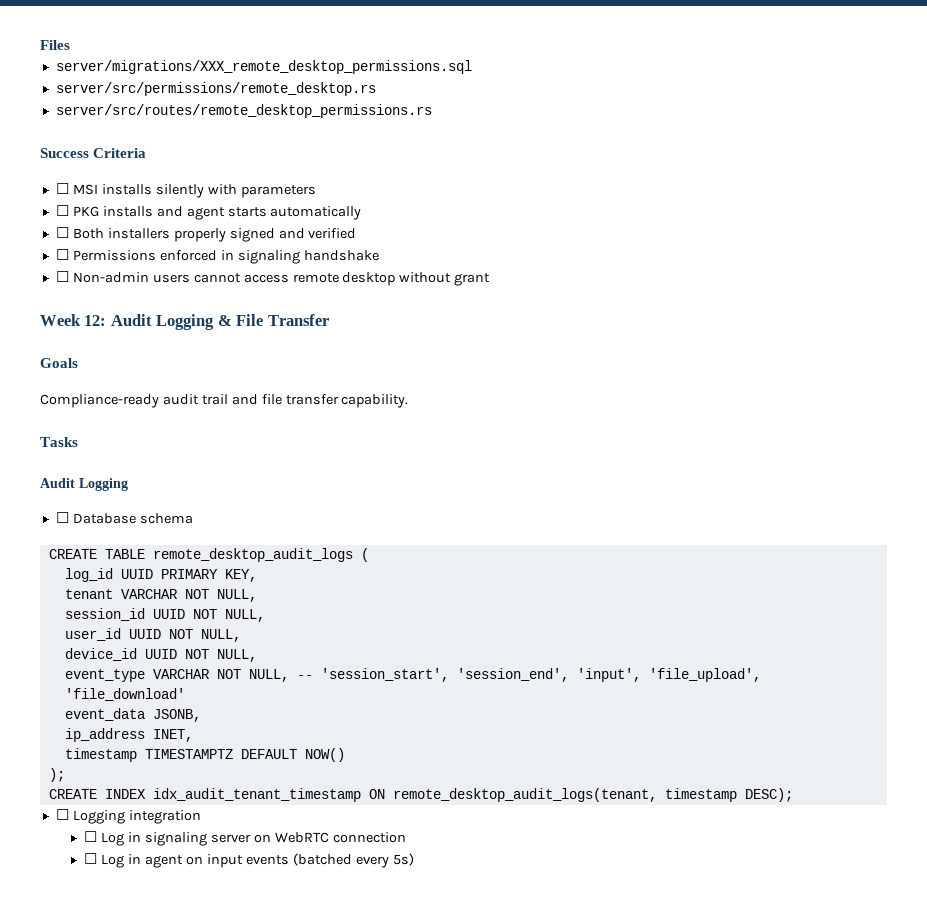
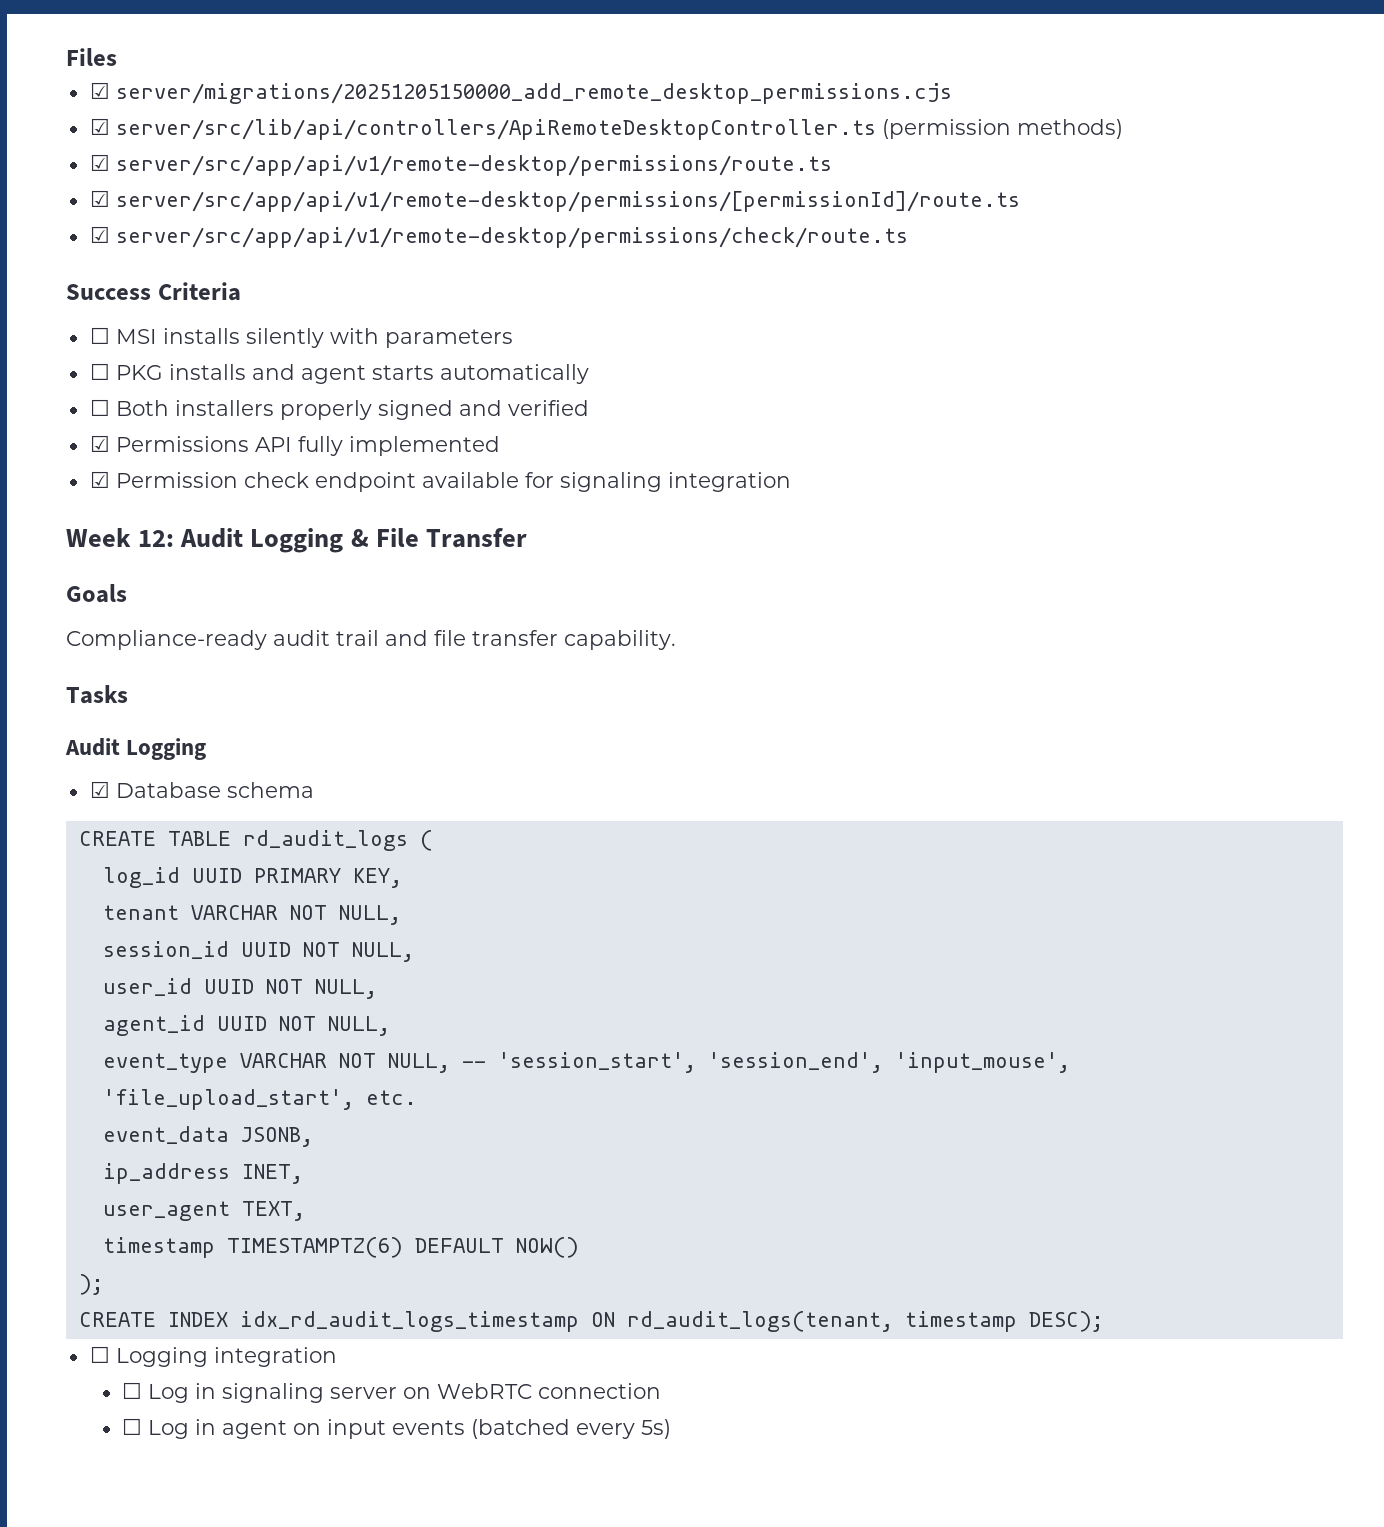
[55,60,472,74] [55,82,376,96] [55,104,432,118] server/migrations/XXX_remote_desktop_permissions.sql // server/src/permissions/remote_desktop.rs // server/src/routes/remote_desktop_permissions.rs -> [89,82,952,104] [89,118,1123,140] [89,154,832,176] [89,190,1020,212] [89,226,908,248] ☑ server/migrations/20251205150000_add_remote_desktop_permissions.cjs // ☑ server/src/lib/api/controllers/ApiRemoteDesktopController.ts (permission methods) // ☑ server/src/app/api/v1/remote-desktop/permissions/route.ts // ☑ server/src/app/api/v1/remote-desktop/permissions/[permissionId]/route.ts // ☑ server/src/app/api/v1/remote-desktop/permissions/check/route.ts
[55,249,379,264] [55,271,491,286] ☐ Permissions enforced in signaling handshake // ☐ Non-admin users cannot access remote desktop without grant -> [89,435,500,456] [89,471,791,492] ☑ Permissions API fully implemented // ☑ Permission check endpoint available for signaling integration
[55,512,69,523] ☐ -> [89,781,110,798] ☑
[152,548,353,562] remote_desktop_audit_logs -> [242,830,408,851] rd_audit_logs
[64,648,137,661] device_id -> [102,1015,205,1036] agent_id
[576,668,761,682] [64,688,185,701] 'input', 'file_upload', 'file_download' -> [894,1052,1070,1073] [102,1089,417,1110] 'input_mouse', 'file_upload_start', etc.
[64,748,233,762] // timestamp TIMESTAMPTZ -> [102,1201,305,1221] [102,1237,403,1258] // user_agent TEXT, // timestamp TIMESTAMPTZ(6)
[152,788,657,802] idx_audit_tenant_timestamp ON remote_desktop_audit_logs(tenant, -> [239,1311,893,1332] idx_rd_audit_logs_timestamp ON rd_audit_logs(tenant,

